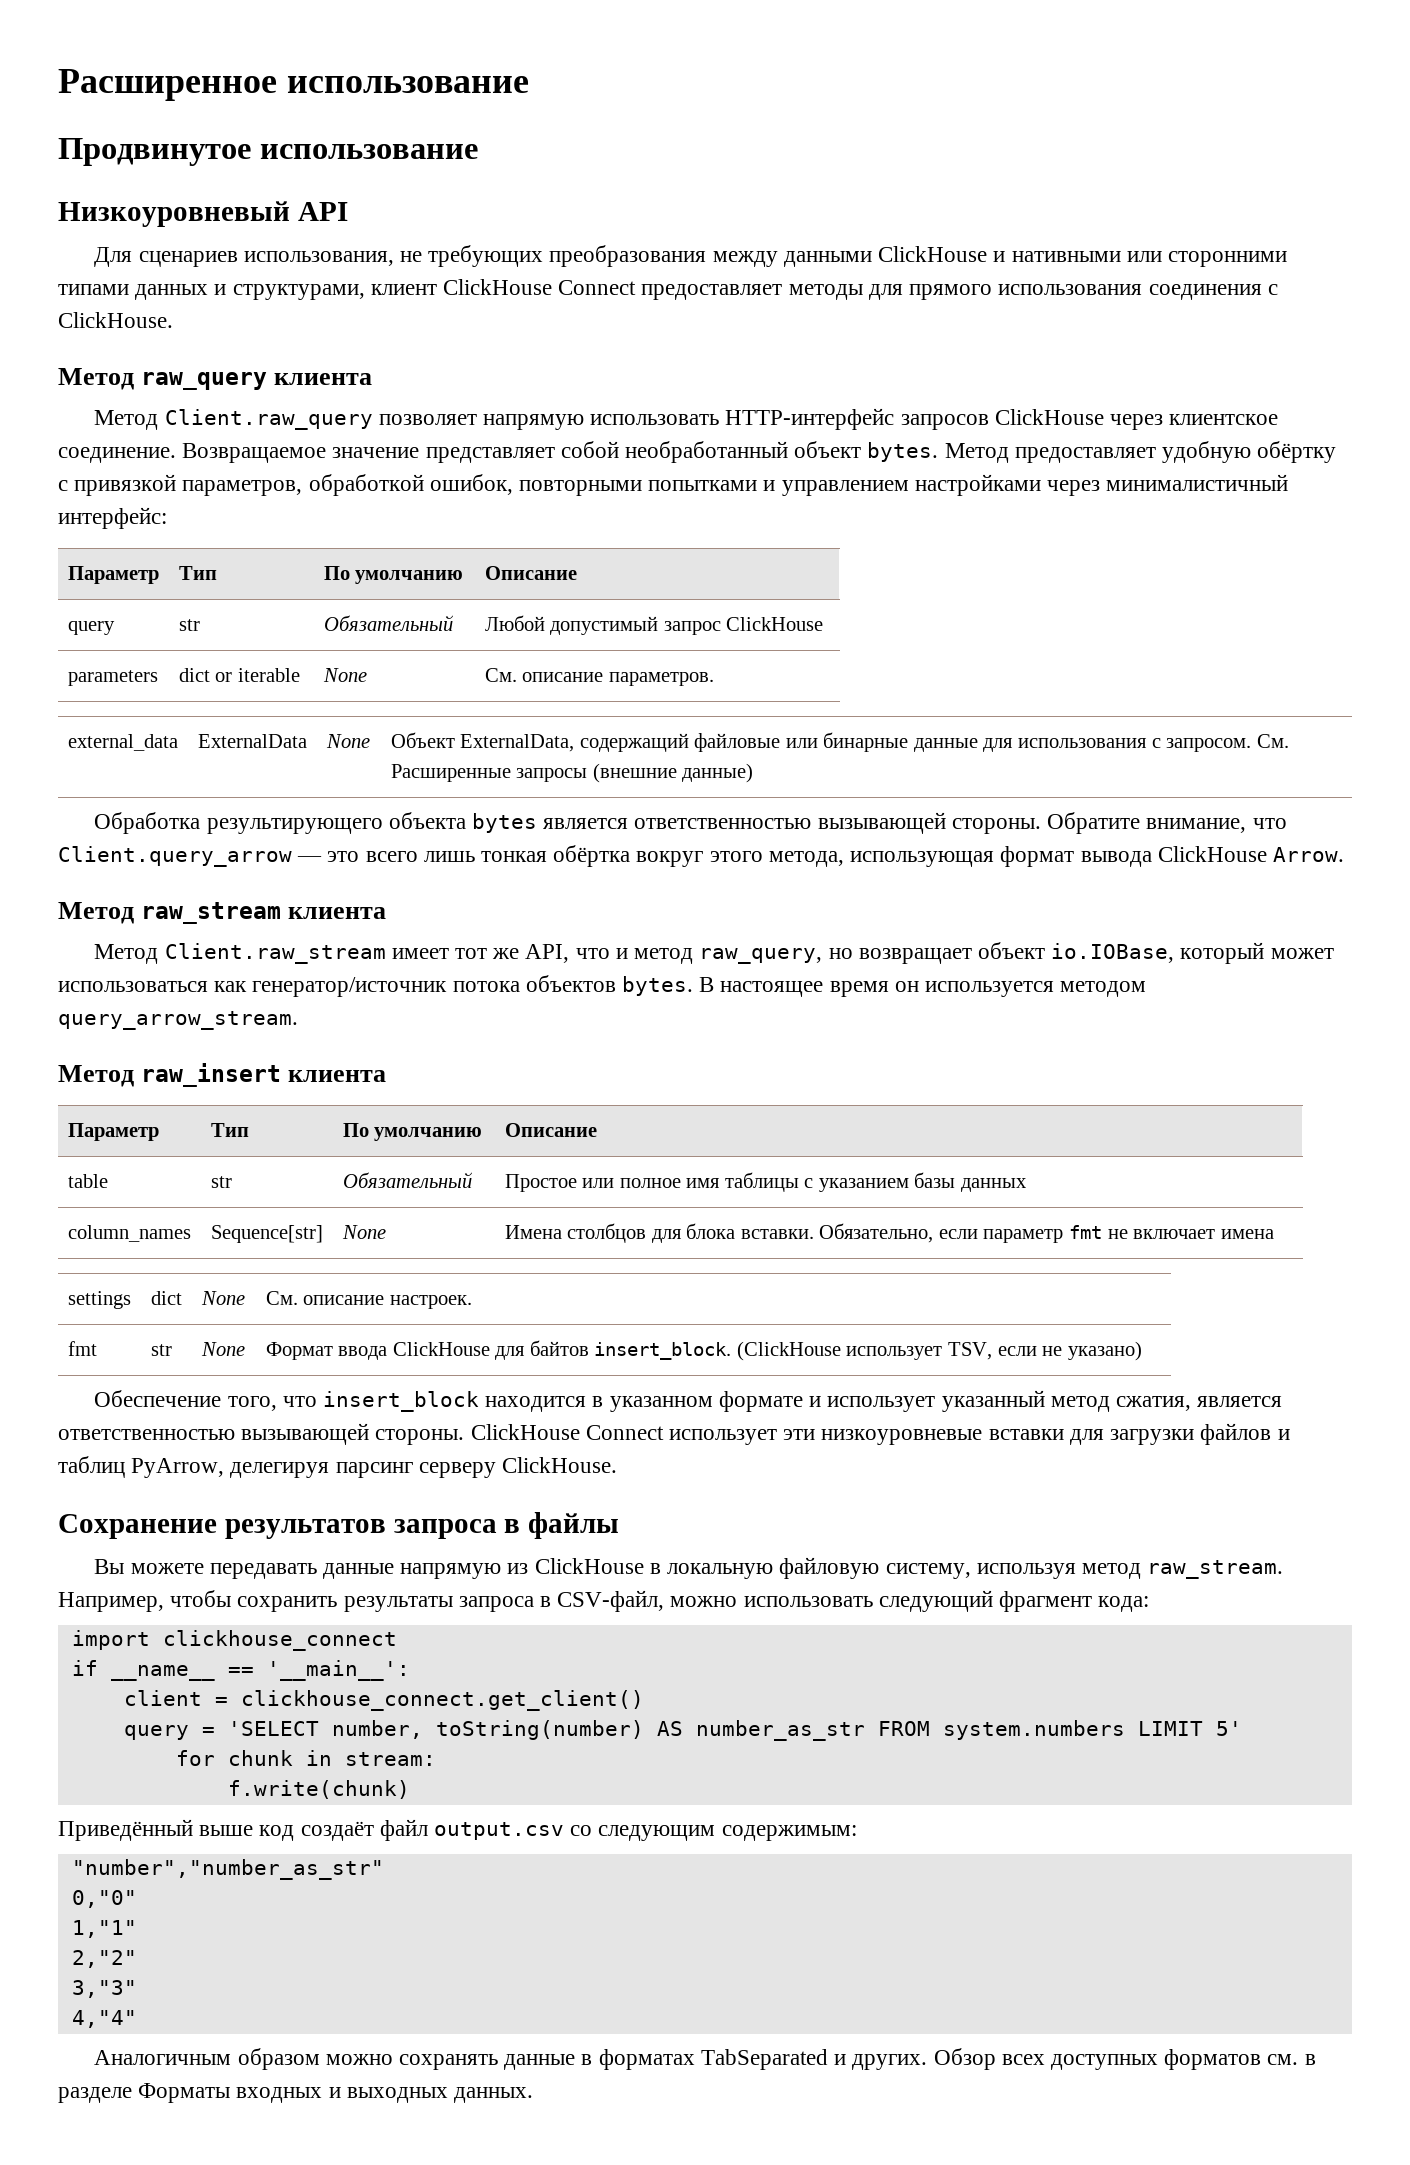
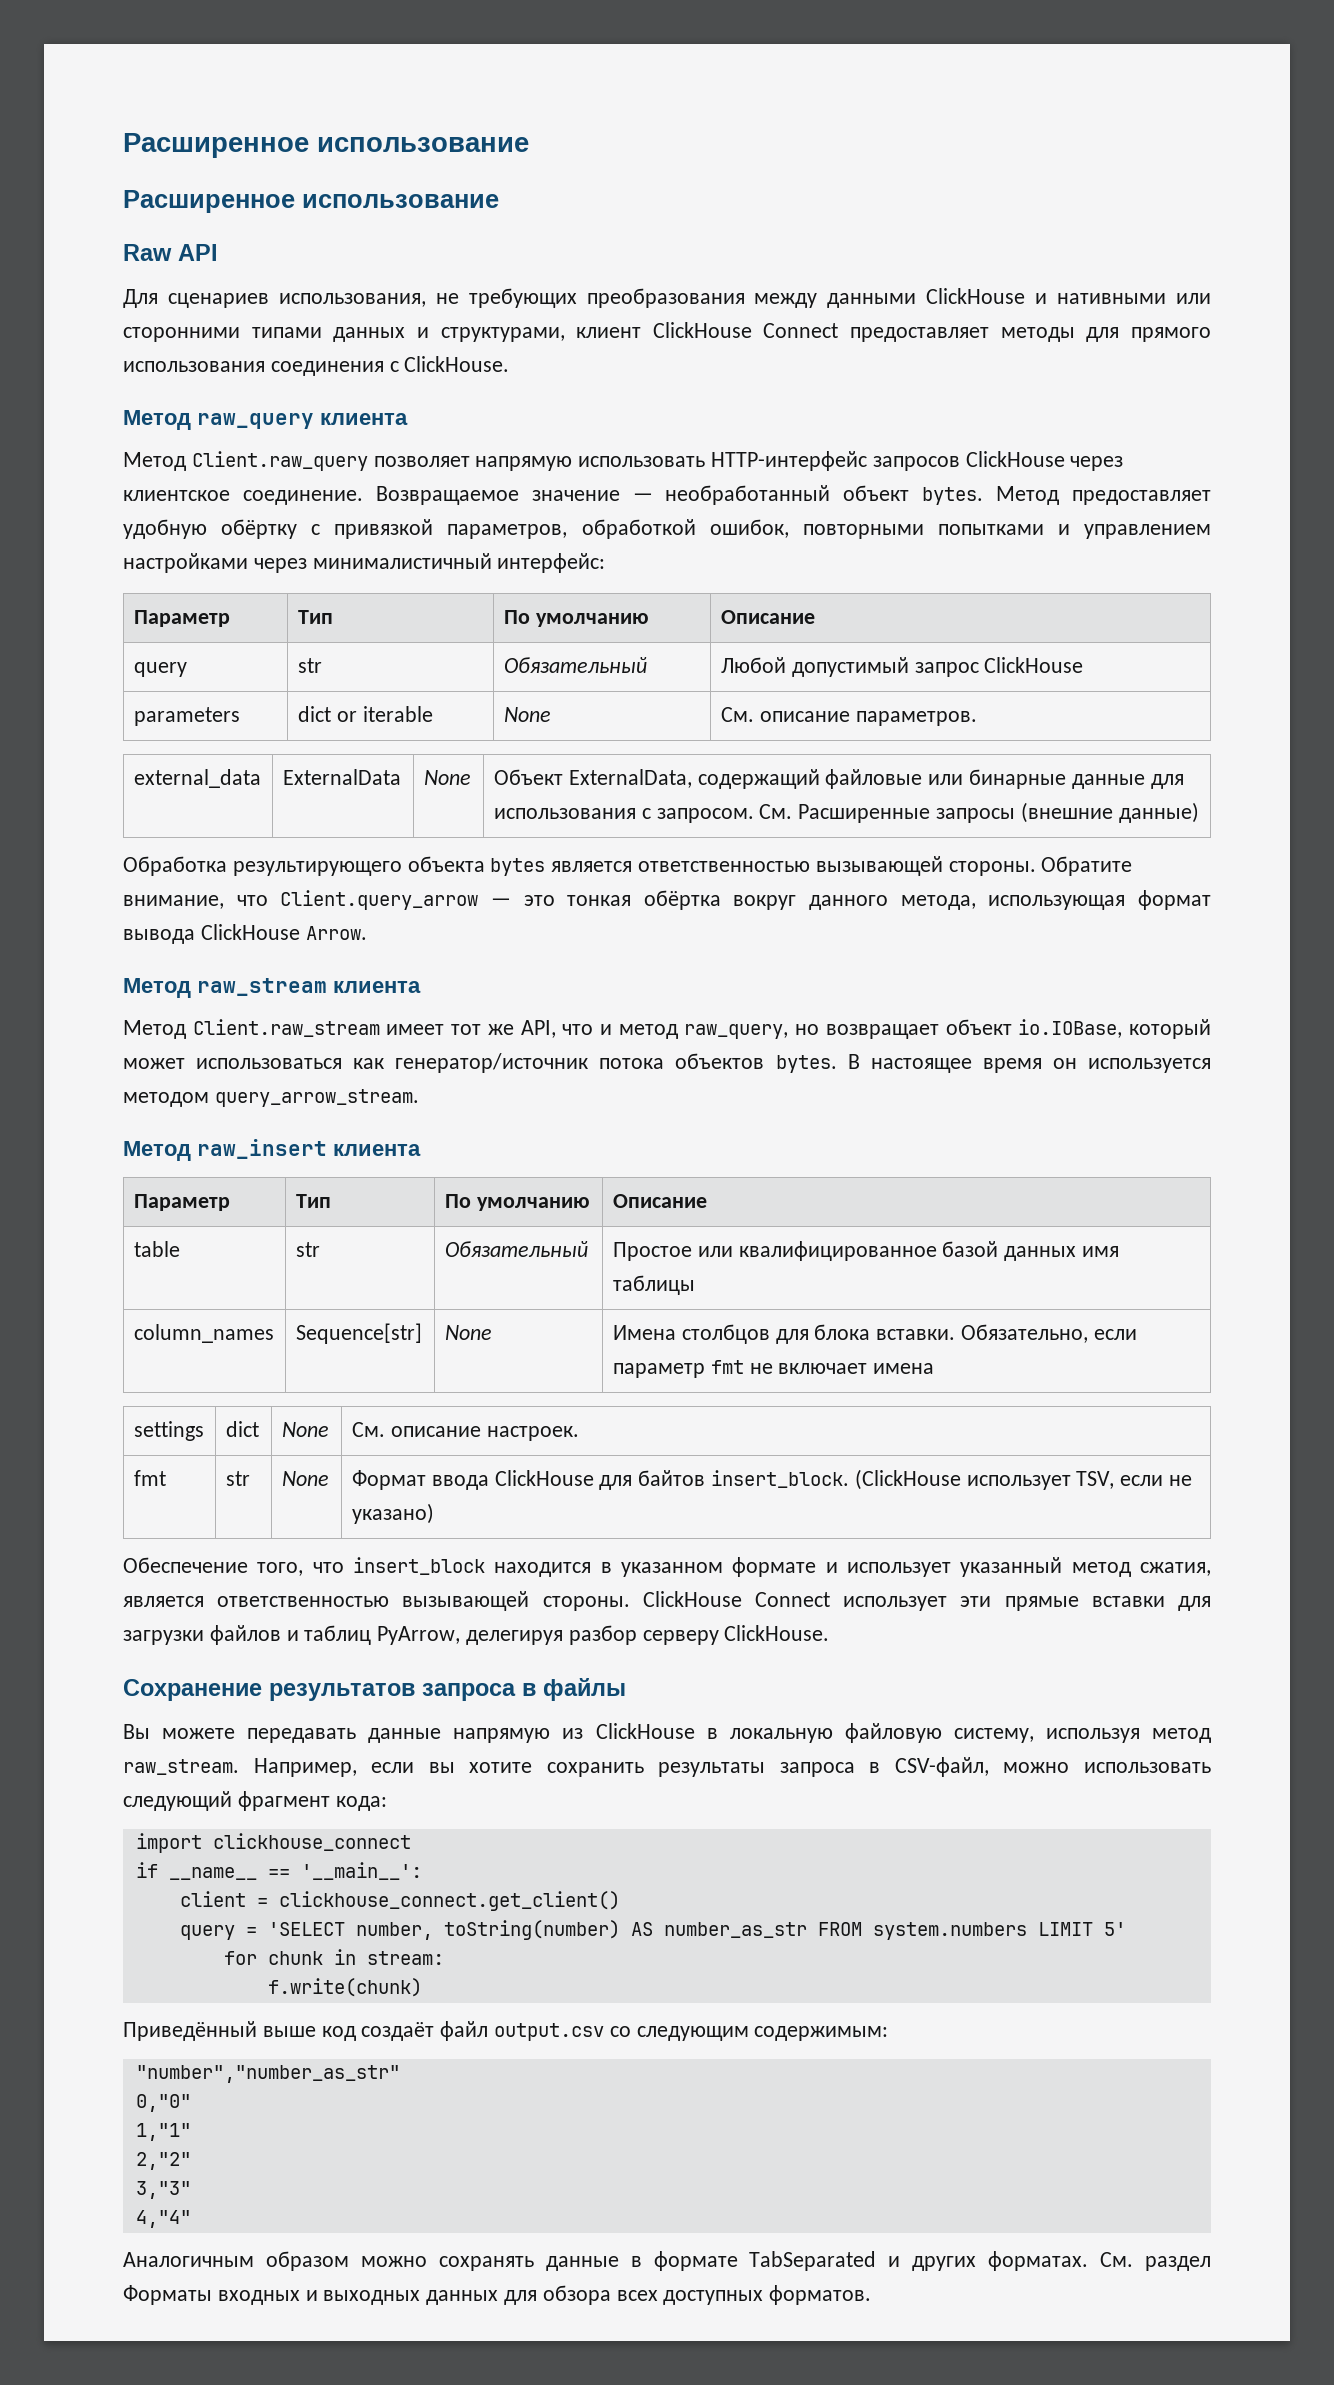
[58,69,529,101] [58,138,478,166] [58,201,290,227] Расширенное использование // Продвинутое использование // Низкоуровневый -> [123,133,529,158] [123,190,499,213] [123,244,172,261] Расширенное использование // Расширенное использование // Raw
[425,441,619,463] представляет собой -> [632,493,653,501] —
[365,851,475,862] всего лишь -> (555, 900) none
[709,851,763,862] этого -> [809,895,889,910] данного
[619,1178,681,1188] полное -> [738,1241,1077,1261] квалифицированное базой данных
[804,1172,1026,1192] с указанием базы данных -> (695, 1285) none
[821,1429,983,1445] низкоуровневые -> [1004,1596,1079,1611] прямые
[335,1462,413,1478] парсинг -> [568,1625,637,1645] разбор
[170,1590,232,1607] чтобы -> [371,1762,533,1773] если вы хотите
[598,2049,695,2070] форматах -> [653,2251,738,2271] формате
[852,2048,1316,2070] [58,2083,534,2103] других. Обзор всех доступных форматов см. в разделе Форматы входных и выходных данных. -> [912,2251,1211,2271] [123,2285,872,2305] других форматах. См. раздел Форматы входных и выходных данных для обзора всех доступных форматов.

